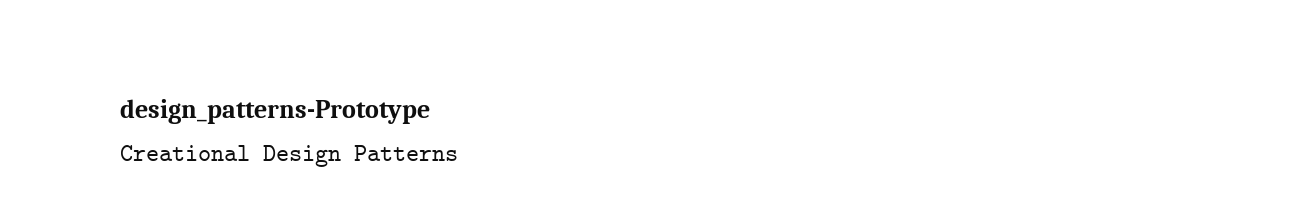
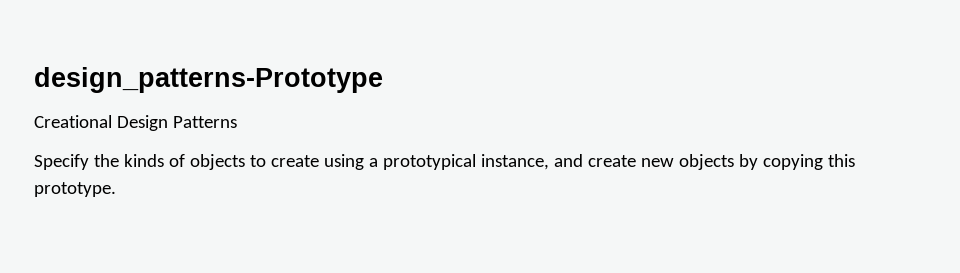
(458, 153) none -> [34,154,855,170] [34,182,116,197] // Specify the kinds of objects to create using a prototypical instance, and create new objects by copying this prototype.

